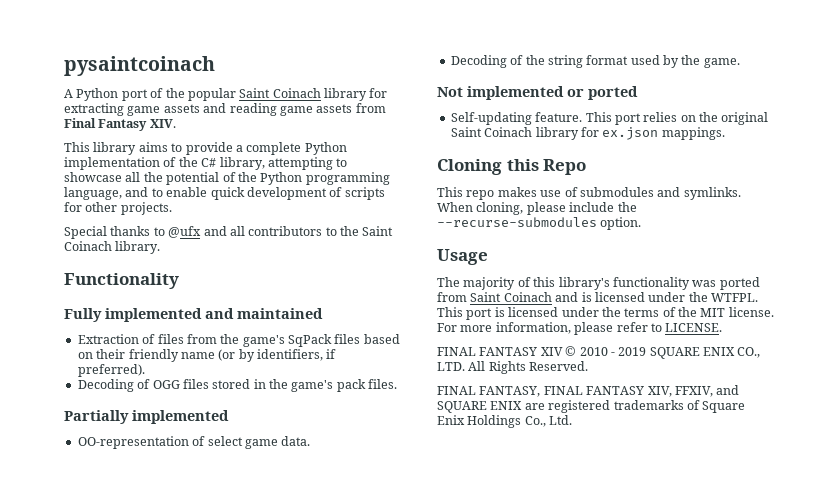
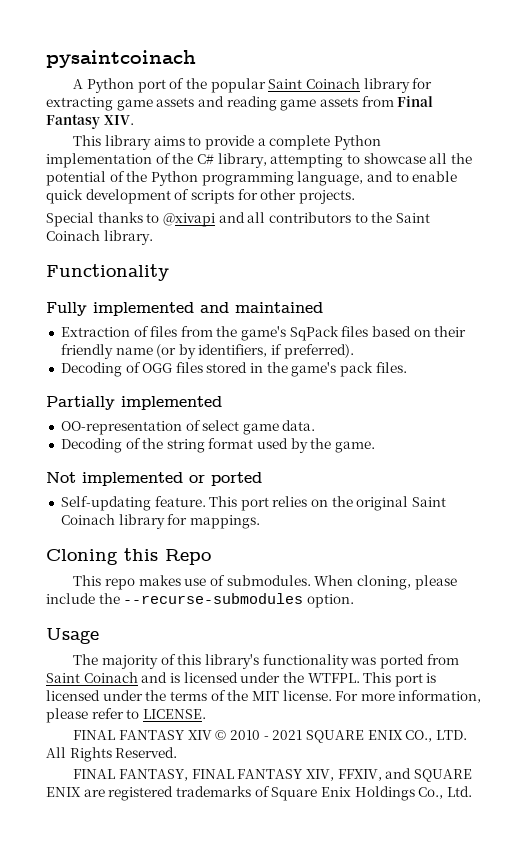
[168,226,202,238] @ufx -> [162,213,215,227] @xivapi
[602,127,659,140] ex.json -> (188, 519) none
[579,187,741,200] submodules and symlinks. -> [226,575,311,586] submodules.
[618,347,647,356] 2019 -> [272,730,303,740] 2021

